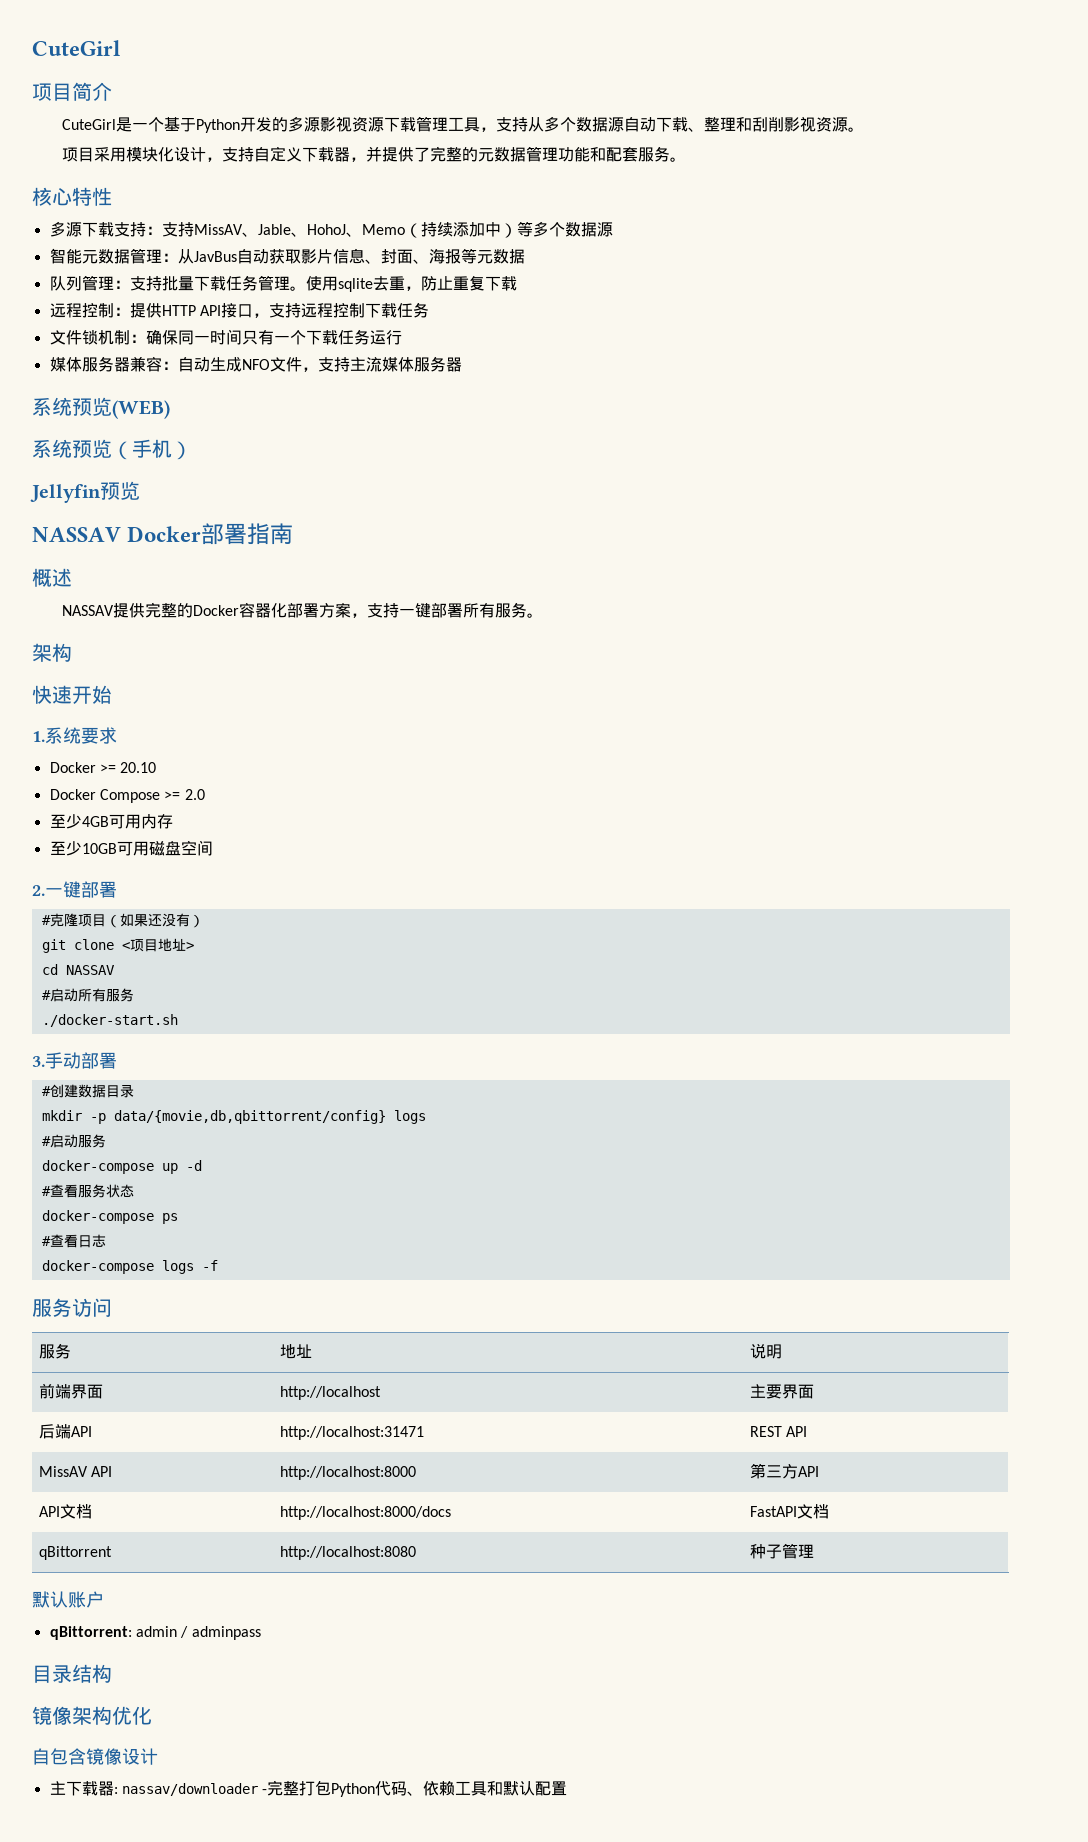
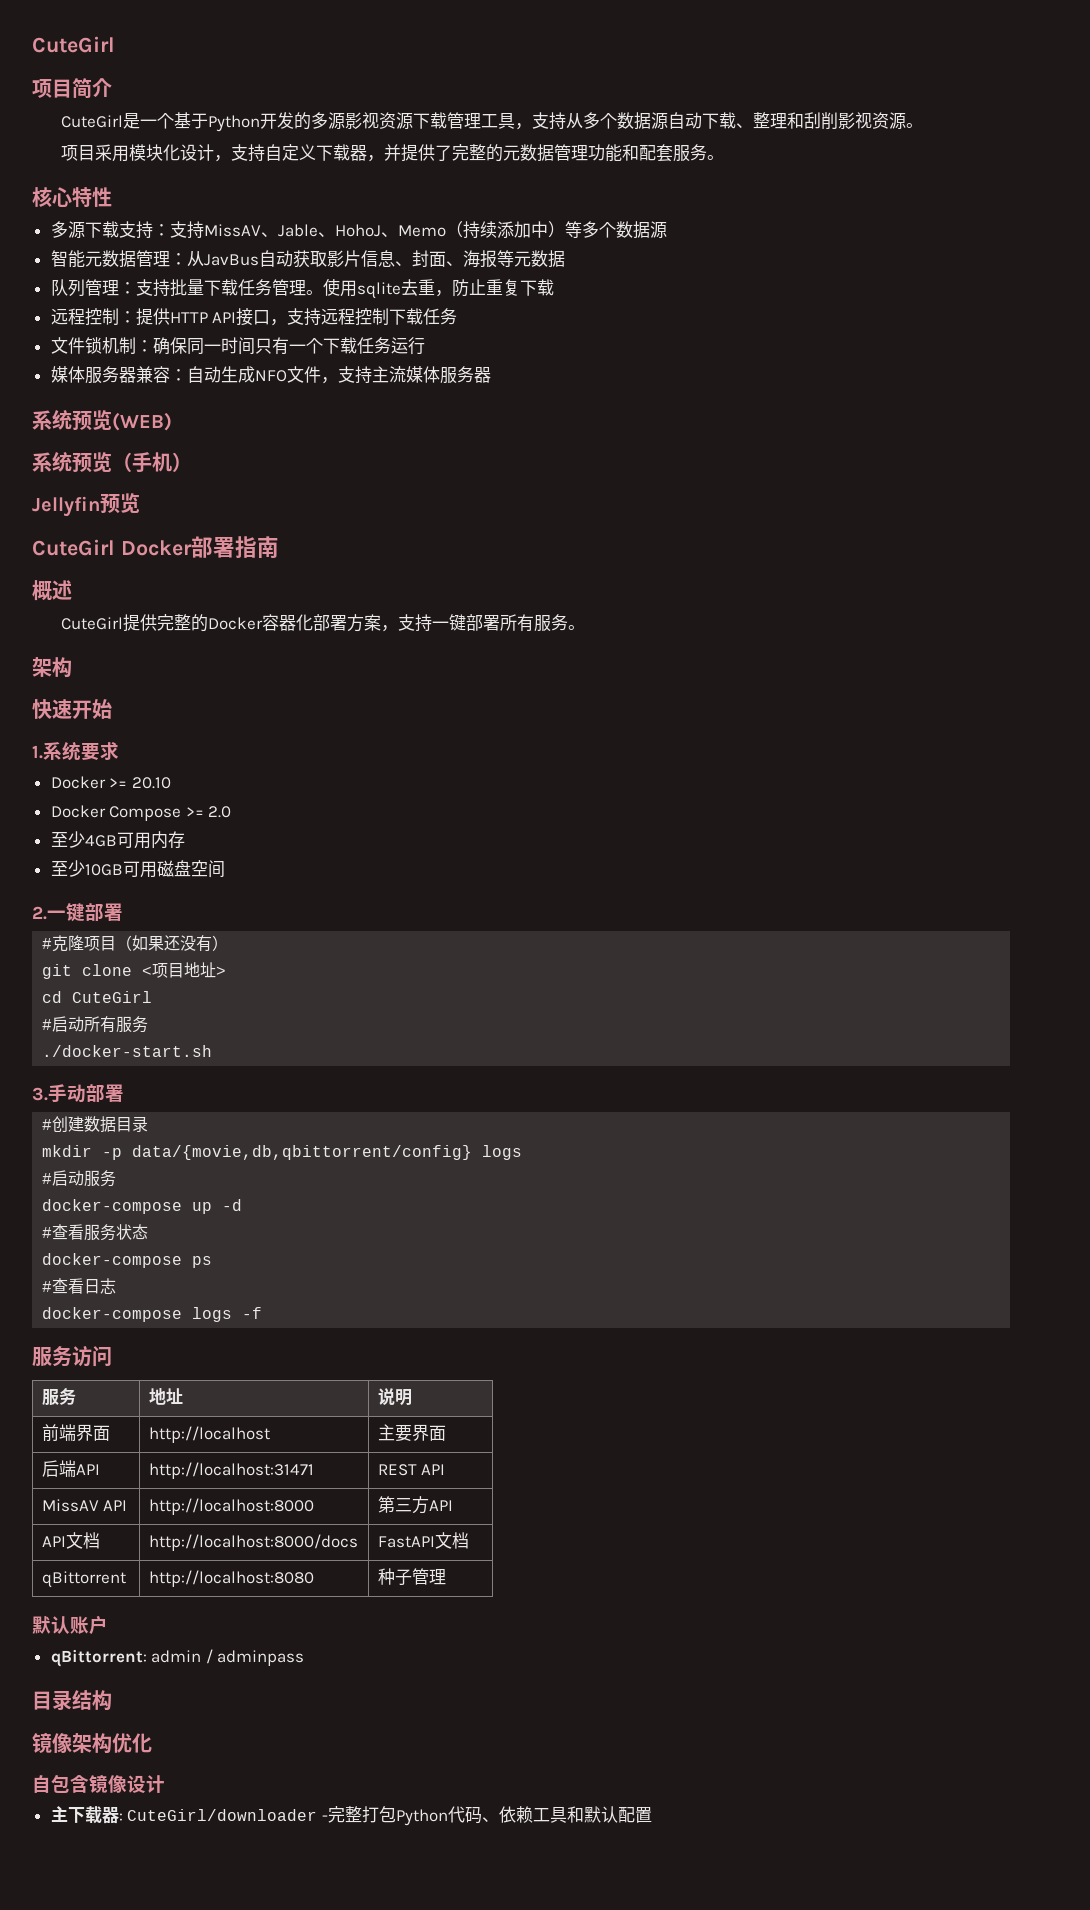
[32,527,121,542] NASSAV -> [32,539,115,556] CuteGirl
[62,605,115,616] NASSAV -> [60,617,123,630] CuteGirl
[65,965,115,975] NASSAV -> [72,991,153,1003] CuteGirl
[121,1783,258,1796] nassav/downloader -> [127,1809,318,1821] CuteGirl/downloader

